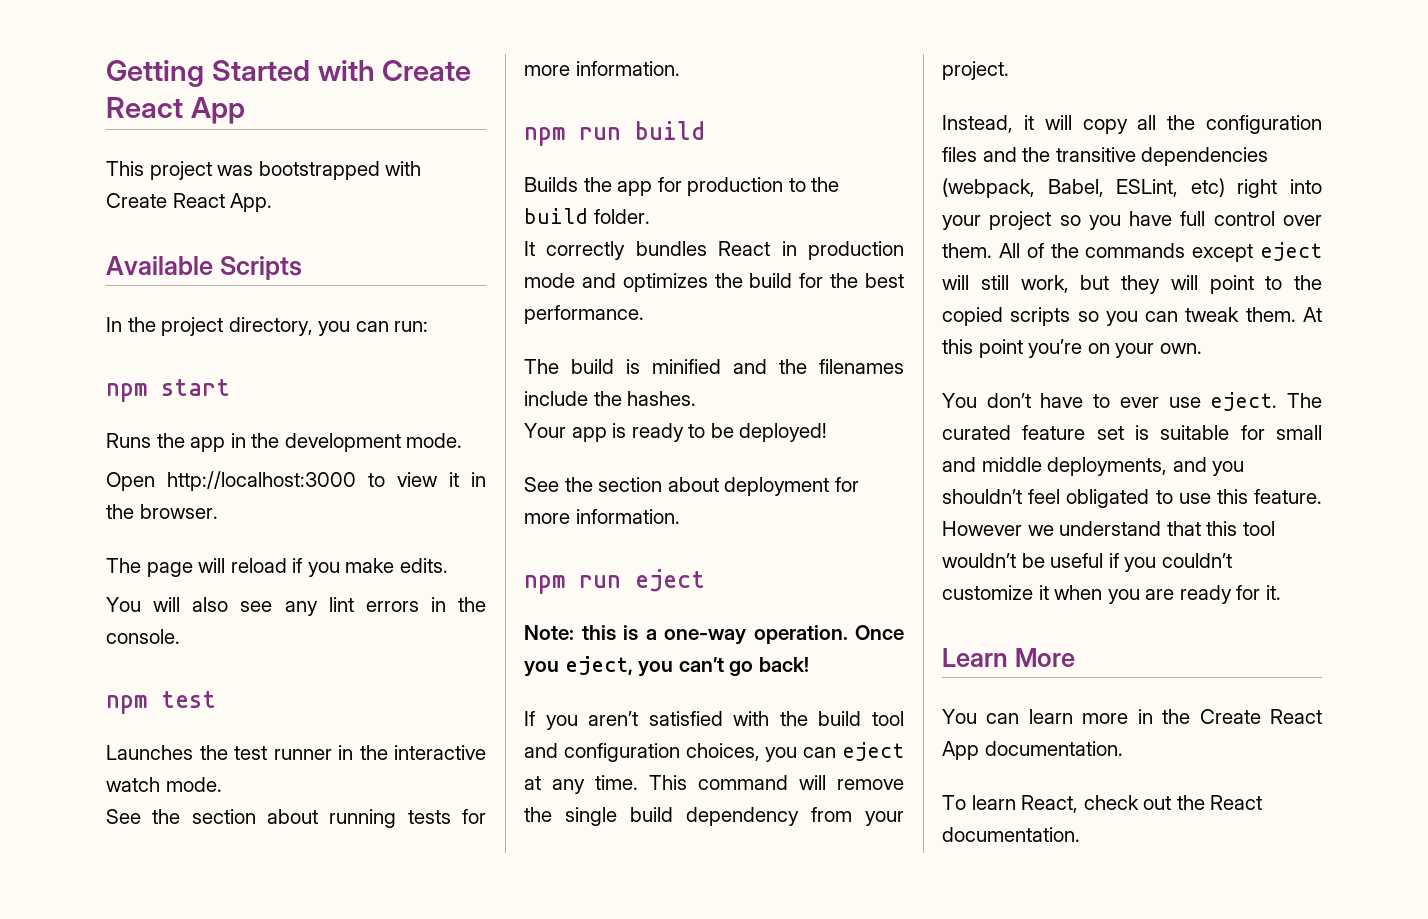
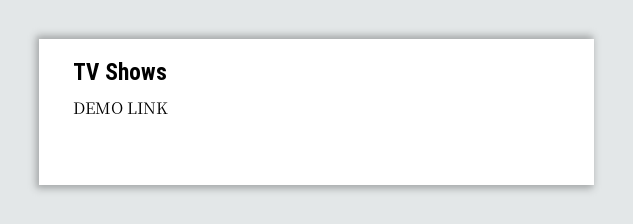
[106,60,472,87] [106,97,245,124] [106,161,422,180] [106,193,273,212] [106,256,302,280] [106,317,429,336] [106,379,230,402] [106,433,463,452] [106,471,486,491] [106,504,218,519] [106,558,448,577] [106,597,486,616] [106,629,180,644] [106,691,216,714] [106,745,486,760] [106,777,222,792] [106,809,486,828] [524,61,680,76] [524,121,705,146] [524,177,840,196] [524,208,650,224] [524,241,904,260] [524,273,904,292] [524,305,644,324] [524,359,904,374] [524,391,697,406] [524,423,828,442] [524,477,859,496] [524,509,680,524] [524,569,705,594] [524,625,904,645] [524,656,809,677] [524,711,904,730] [524,742,904,762] [524,775,904,794] [524,807,904,826] [942,61,1009,80] [942,115,1322,134] [942,147,1269,166] [942,178,1322,198] [942,211,1322,230] [942,242,1322,262] [942,275,1322,294] [942,307,1322,326] [942,339,1202,358] [942,392,1322,411] [942,425,1322,440] [942,457,1245,476] [942,489,1322,508] [942,521,1275,536] [942,553,1232,572] [942,585,1281,604] [942,648,1075,667] [942,709,1322,724] [942,741,1123,760] [942,795,1263,813] [942,827,1080,842] Getting Started with Create React App // This project was bootstrapped with Create React App. // Available Scripts // In the project directory, you can run: // npm start // Runs the app in the development mode. // Open http://localhost:3000 to view it in the browser. // The page will reload if you make edits. // You will also see any lint errors in the console. // npm test // Launches the test runner in the interactive watch mode. // See the section about running tests for more information. // npm run build // Builds the app for production to the build folder. // It correctly bundles React in production mode and optimizes the build for the best performance. // The build is minified and the filenames include the hashes. // Your app is ready to be deployed! // See the section about deployment for more information. // npm run eject // Note: this is a one-way operation. Once you eject, you can’t go back! // If you aren’t satisfied with the build tool and configuration choices, you can eject at any time. This command will remove the single build dependency from your project. // Instead, it will copy all the configuration files and the transitive dependencies (webpack, Babel, ESLint, etc) right into your project so you have full control over them. All of the commands except eject will still work, but they will point to the copied scripts so you can tweak them. At this point you’re on your own. // You don’t have to ever use eject. The curated feature set is suitable for small and middle deployments, and you shouldn’t feel obligated to use this feature. However we understand that this tool wouldn’t be useful if you couldn’t customize it when you are ready for it. // Learn More // You can learn more in the Create React App documentation. // To learn React, check out the React documentation. -> [73,62,168,80] [73,102,169,114] TV Shows // DEMO LINK

